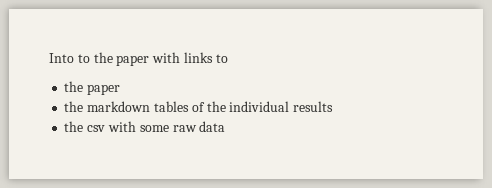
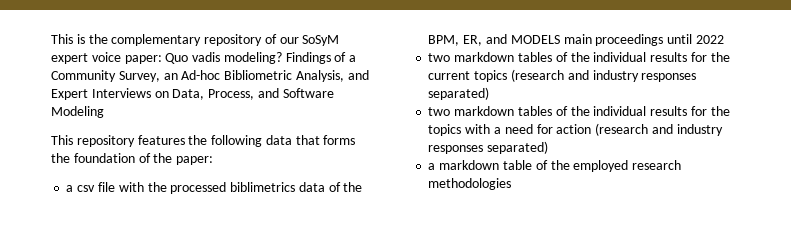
[49,52,228,66] [64,81,121,95] [64,101,334,112] [64,121,226,132] Into to the paper with links to // the paper // the markdown tables of the individual results // the csv with some raw data -> [51,34,340,46] [51,52,357,64] [51,70,369,82] [51,88,334,100] [51,106,104,118] [51,135,356,147] [51,153,214,165] [66,182,363,194] [428,34,724,46] [428,52,730,62] [428,69,697,82] [428,87,490,100] [428,106,730,116] [428,123,723,136] [428,141,549,154] [428,160,682,172] [428,178,512,190] This is the complementary repository of our SoSyM expert voice paper: Quo vadis modeling? Findings of a Community Survey, an Ad-hoc Bibliometric Analysis, and Expert Interviews on Data, Process, and Software Modeling // This repository features the following data that forms the foundation of the paper: // a csv file with the processed biblimetrics data of the BPM, ER, and MODELS main proceedings until 2022 // two markdown tables of the individual results for the current topics (research and industry responses separated) // two markdown tables of the individual results for the topics with a need for action (research and industry responses separated) // a markdown table of the employed research methodologies

